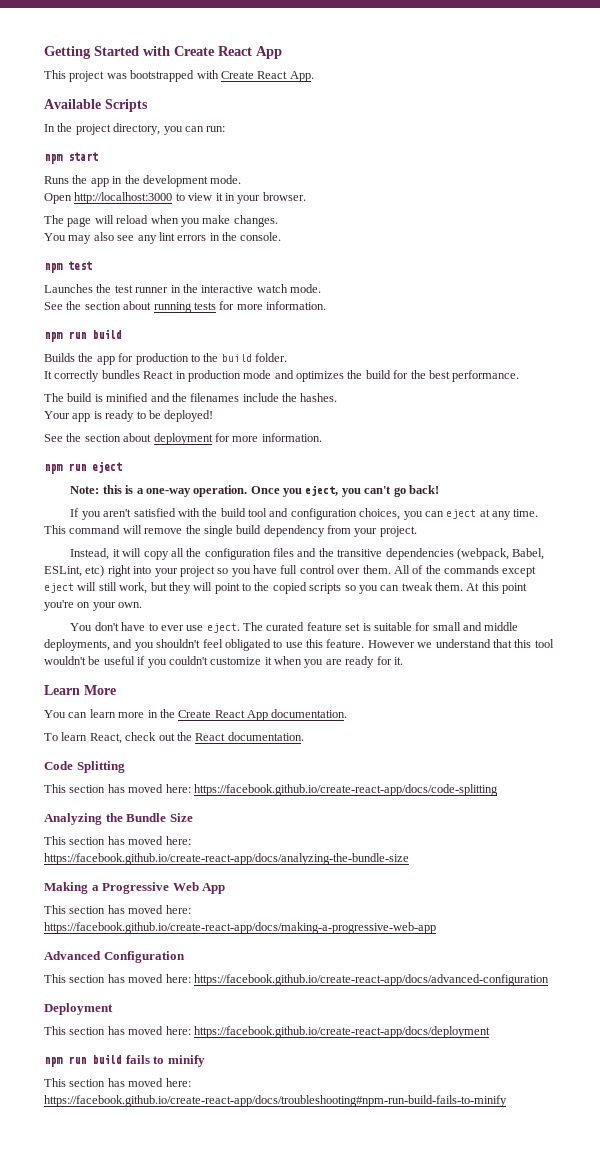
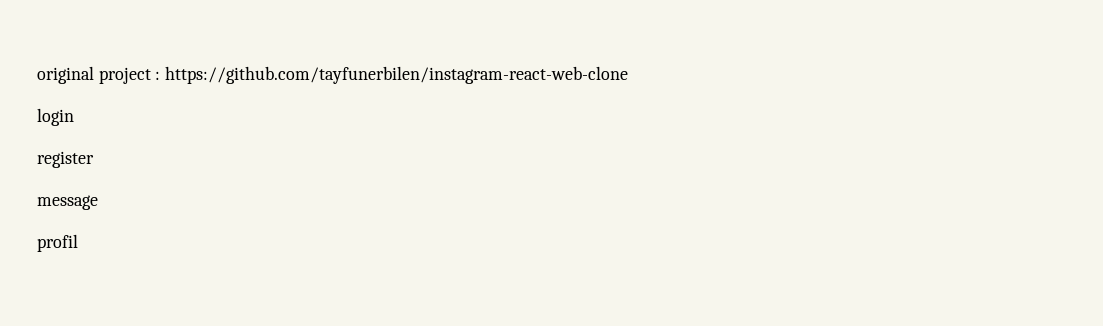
[44,46,282,59] [44,70,314,82] [44,99,148,112] [44,123,226,135] [44,152,98,164] [44,175,242,187] [44,192,306,204] [44,215,278,227] [44,232,282,244] [44,261,92,273] [44,284,321,293] [44,301,326,313] [44,329,122,342] [44,353,287,365] [44,370,520,382] [44,393,338,402] [44,410,214,422] [44,433,322,445] [44,461,122,474] [70,485,439,497] [70,508,539,520] [44,525,417,537] [70,548,545,560] [44,565,537,577] [44,582,528,594] [44,600,143,611] [70,622,519,633] [44,639,554,651] [44,656,403,668] [44,685,116,695] [44,709,348,721] [44,732,304,744] [44,761,125,773] [44,784,498,796] [44,813,193,825] [44,836,191,845] [44,853,409,865] [44,882,226,894] [44,905,191,914] [44,922,436,934] [44,951,185,963] [44,974,549,986] [44,1003,113,1015] [44,1026,490,1038] [44,1054,205,1067] [44,1078,191,1087] [44,1095,507,1107] Getting Started with Create React App // This project was bootstrapped with Create React App. // Available Scripts // In the project directory, you can run: // npm start // Runs the app in the development mode. // Open http://localhost:3000 to view it in your browser. // The page will reload when you make changes. // You may also see any lint errors in the console. // npm test // Launches the test runner in the interactive watch mode. // See the section about running tests for more information. // npm run build // Builds the app for production to the build folder. // It correctly bundles React in production mode and optimizes the build for the best performance. // The build is minified and the filenames include the hashes. // Your app is ready to be deployed! // See the section about deployment for more information. // npm run eject // Note: this is a one-way operation. Once you eject, you can't go back! // If you aren't satisfied with the build tool and configuration choices, you can eject at any time. This command will remove the single build dependency from your project. // Instead, it will copy all the configuration files and the transitive dependencies (webpack, Babel, ESLint, etc) right into your project so you have full control over them. All of the commands except eject will still work, but they will point to the copied scripts so you can tweak them. At this point you're on your own. // You don't have to ever use eject. The curated feature set is suitable for small and middle deployments, and you shouldn't feel obligated to use this feature. However we understand that this tool wouldn't be useful if you couldn't customize it when you are ready for it. // Learn More // You can learn more in the Create React App documentation. // To learn React, check out the React documentation. // Code Splitting // This section has moved here: https://facebook.github.io/create-react-app/docs/code-splitting // Analyzing the Bundle Size // This section has moved here: https://facebook.github.io/create-react-app/docs/analyzing-the-bundle-size // Making a Progressive Web App // This section has moved here: https://facebook.github.io/create-react-app/docs/making-a-progressive-web-app // Advanced Configuration // This section has moved here: https://facebook.github.io/create-react-app/docs/advanced-configuration // Deployment // This section has moved here: https://facebook.github.io/create-react-app/docs/deployment // npm run build fails to minify // This section has moved here: https://facebook.github.io/create-react-app/docs/troubleshooting#npm-run-build-fails-to-minify -> [37,66,629,84] [37,108,74,126] [37,151,94,168] [37,195,98,210] [37,234,78,252] original project : https://github.com/tayfunerbilen/instagram-react-web-clone // login // register // message // profil

